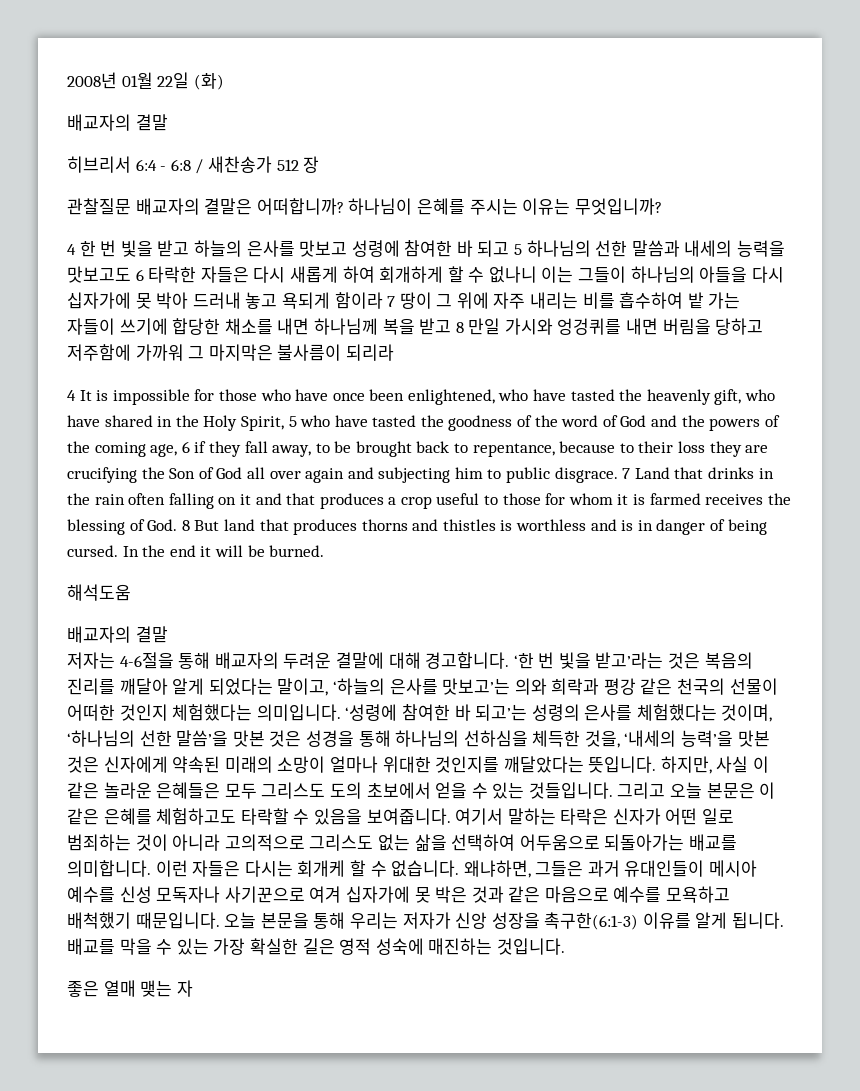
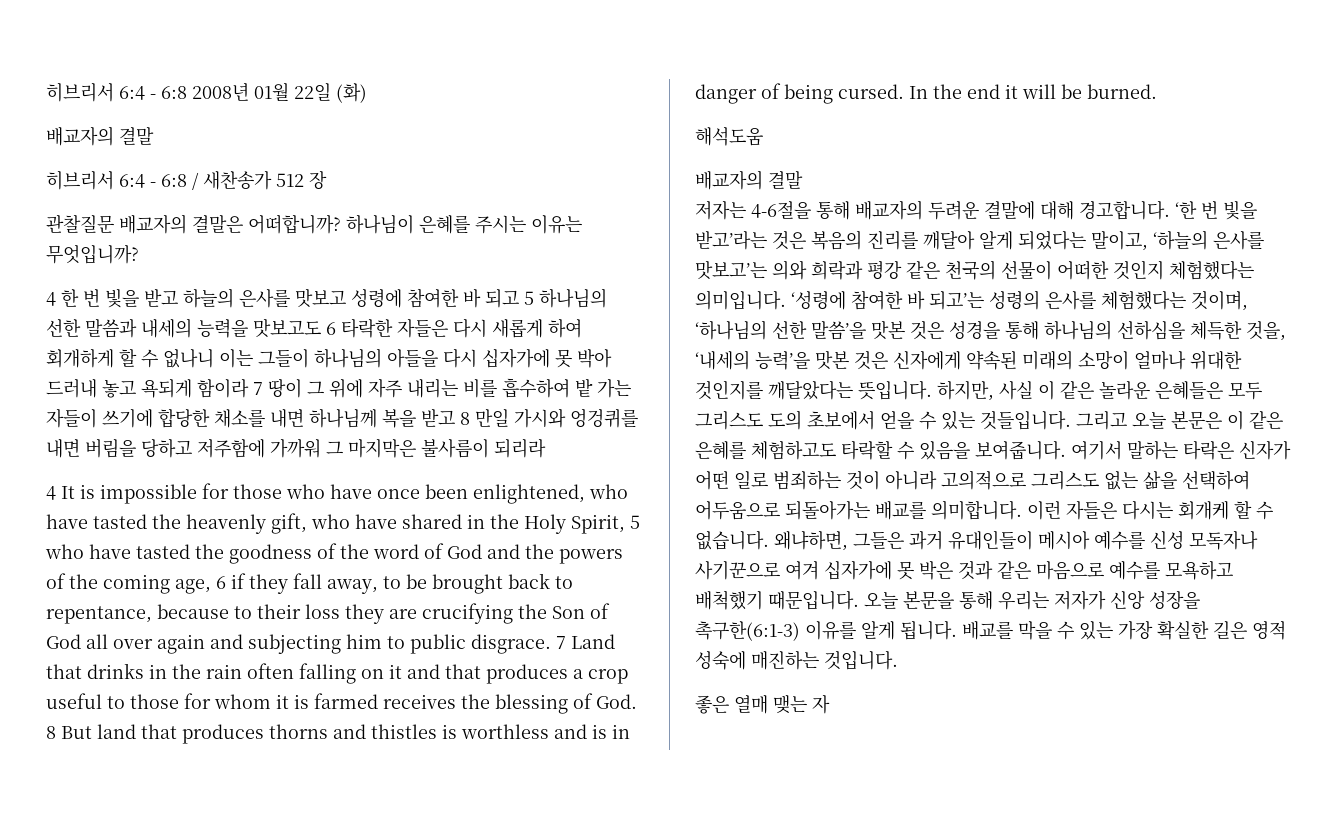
(67, 80) none -> [46,82,187,102] 히브리서 6:4 - 6:8

